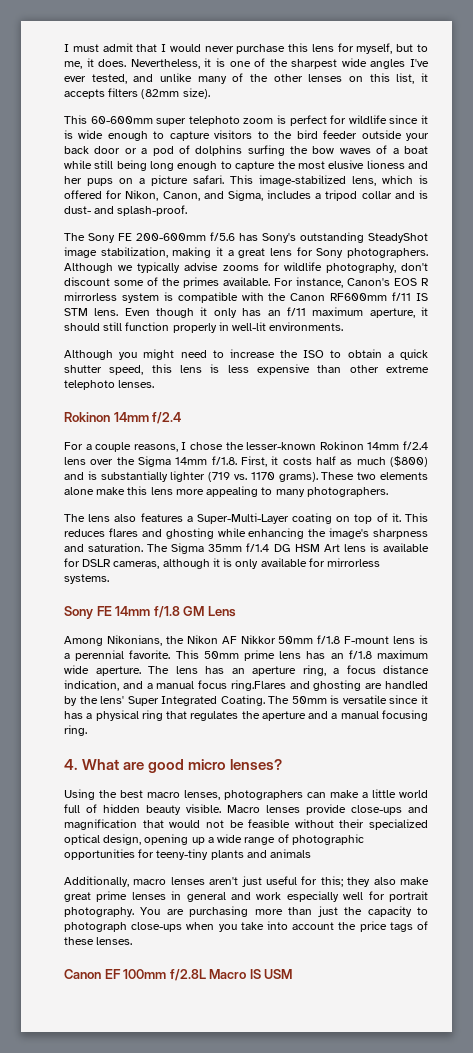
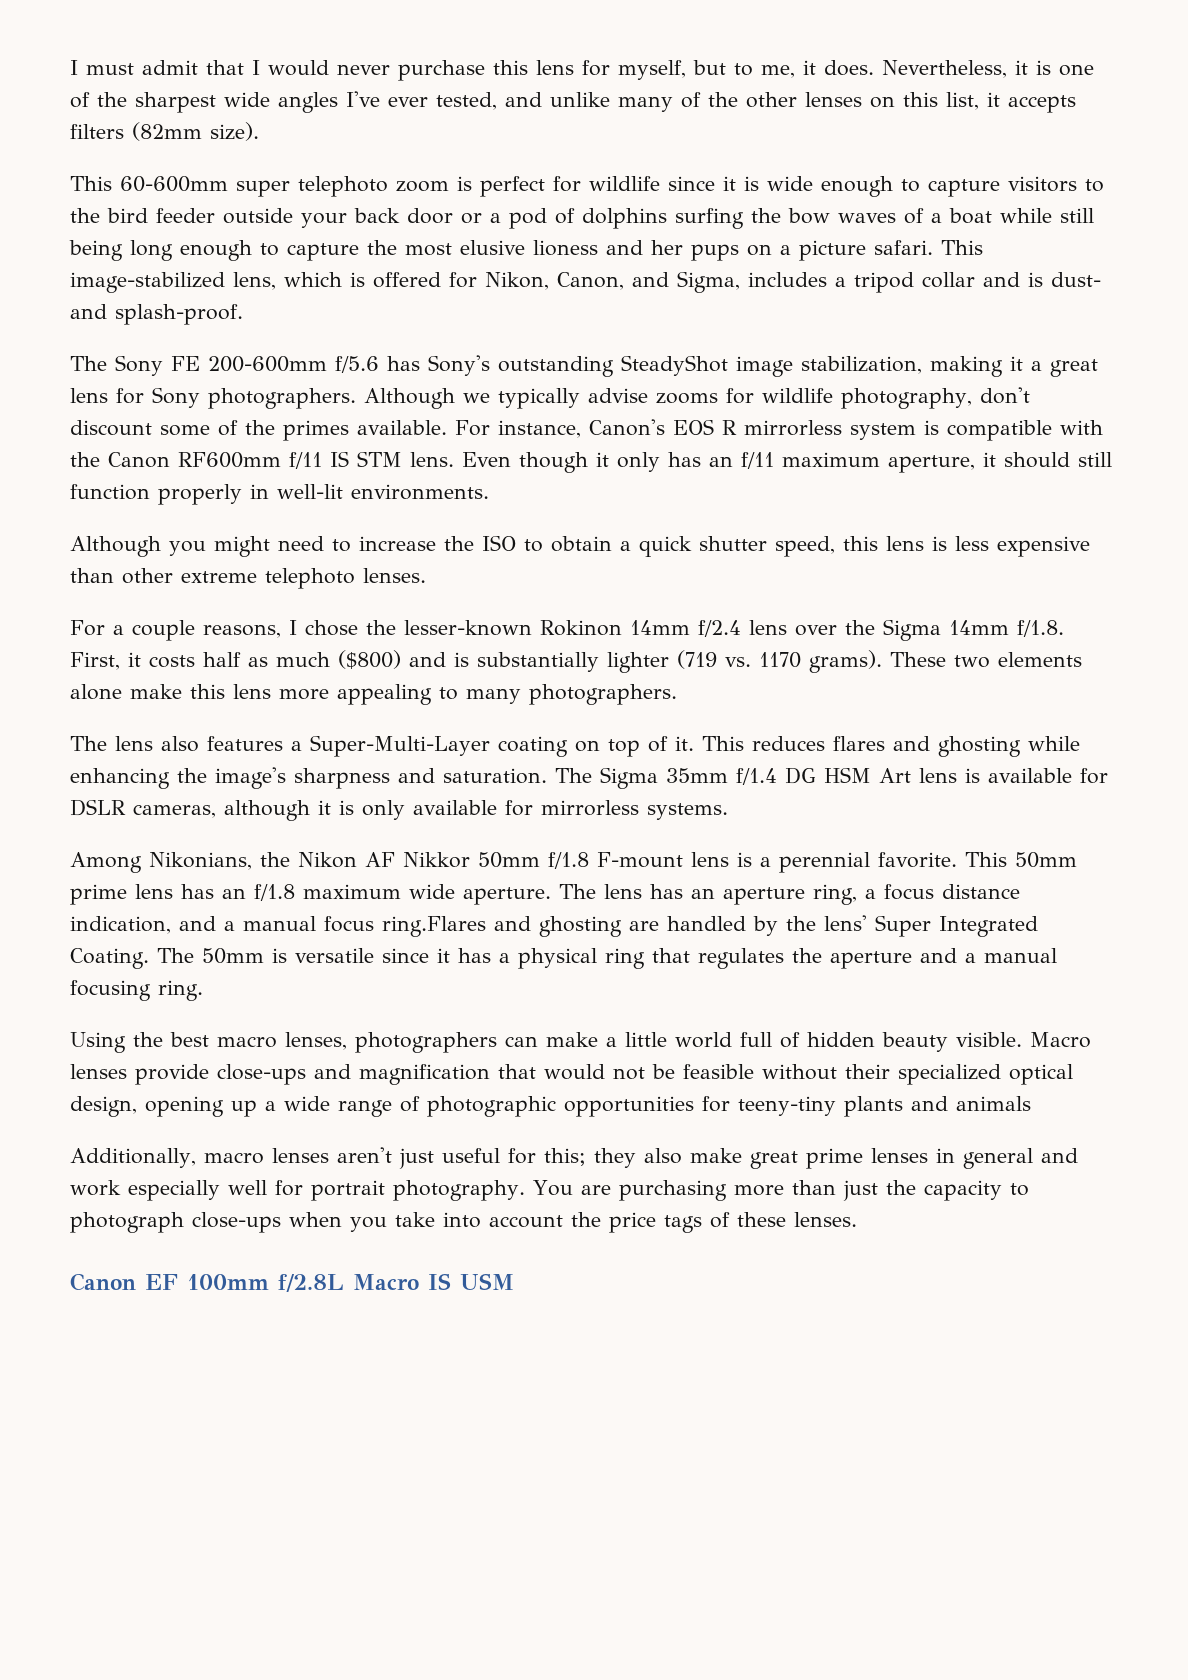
[64,412,182,424] // Rokinon 14mm f/2.4 -> (426, 575) none
[64,606,236,619] // Sony FE 14mm f/1.8 GM Lens -> (728, 811) none
[64,759,283,773] // 4. What are good micro lenses? -> (203, 990) none

